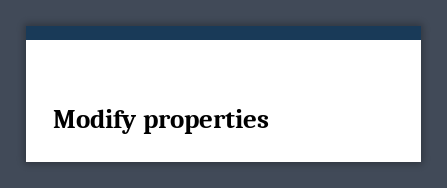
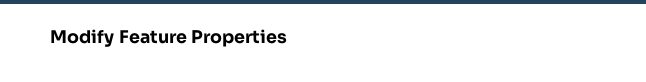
[143,109,270,134] properties -> [118,29,288,47] Feature Properties

